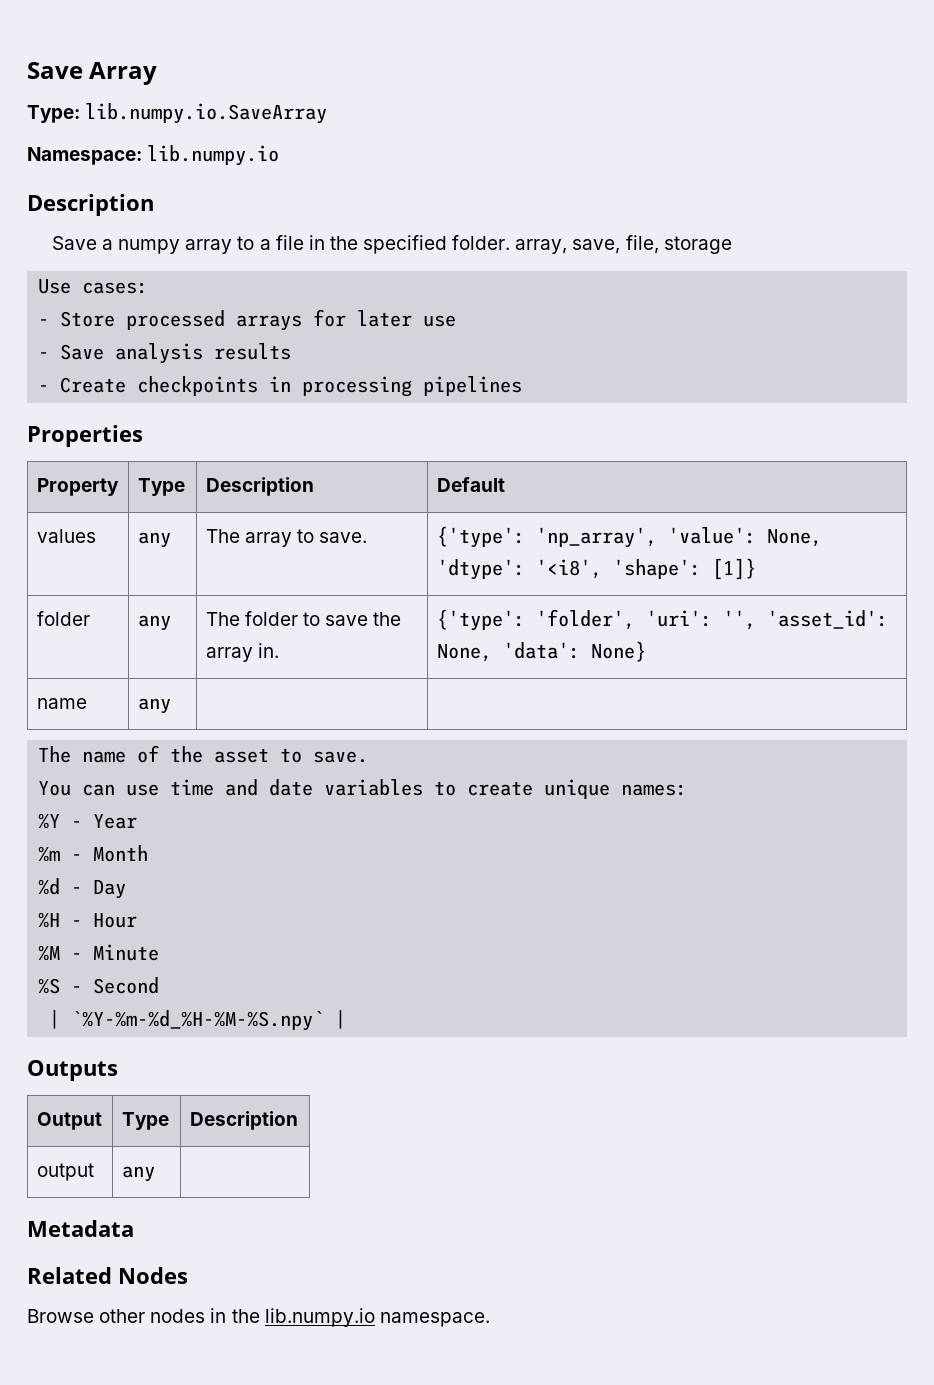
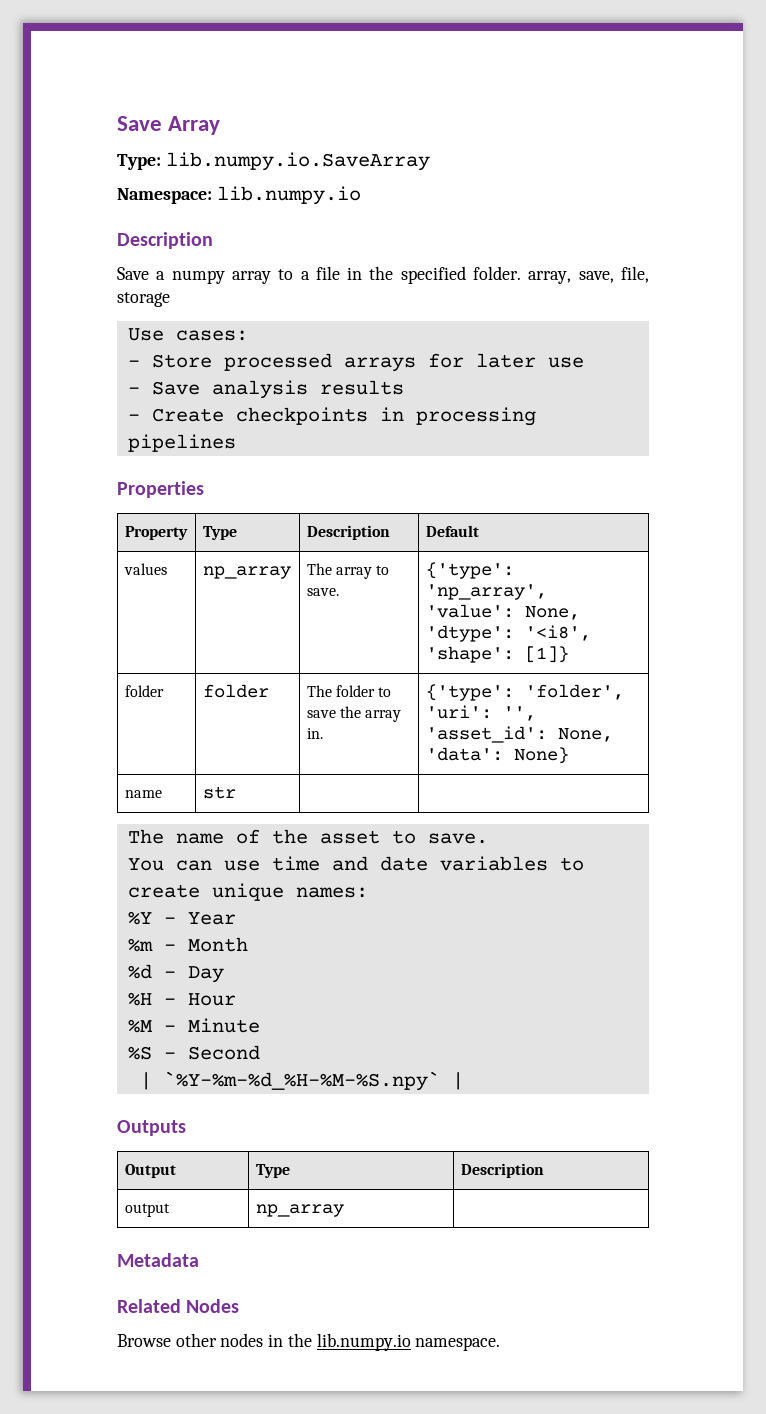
[137,532,171,548] any -> [202,566,291,579] np_array
[137,615,171,631] any -> [202,684,269,698] folder
[137,698,171,714] any -> [202,786,236,799] str
[121,1166,155,1182] any -> [255,1204,344,1217] np_array

